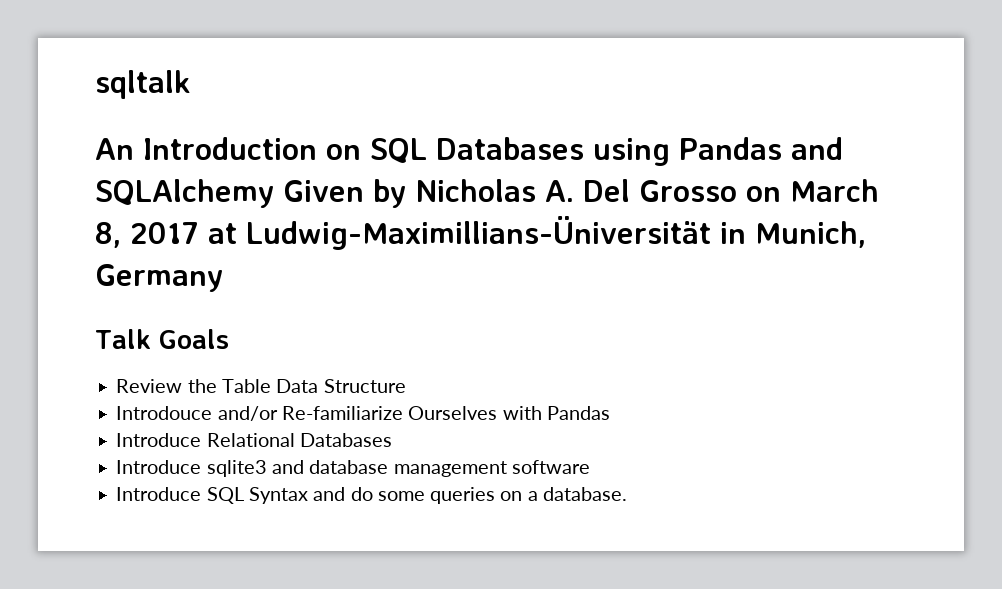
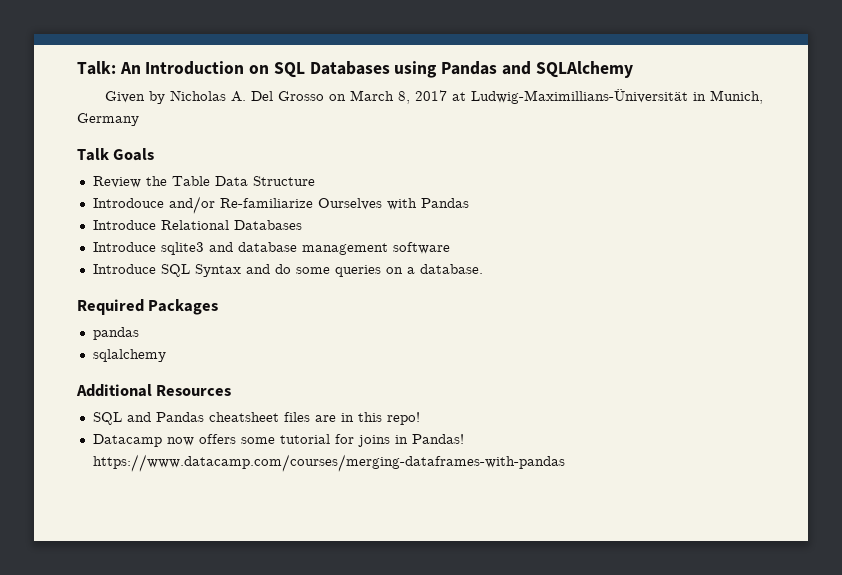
[95,70,191,99] sqltalk // -> [77,61,116,75] Talk:
(274, 193) none -> (633, 69) //
(627, 494) none -> [77,299,219,315] [92,327,139,340] [92,349,166,362] [76,384,232,397] [92,412,420,425] [92,434,464,447] [92,454,565,472] // Required Packages // pandas // sqlalchemy // Additional Resources // SQL and Pandas cheatsheet files are in this repo! // Datacamp now offers some tutorial for joins in Pandas! https://www.datacamp.com/courses/merging-dataframes-with-pandas

